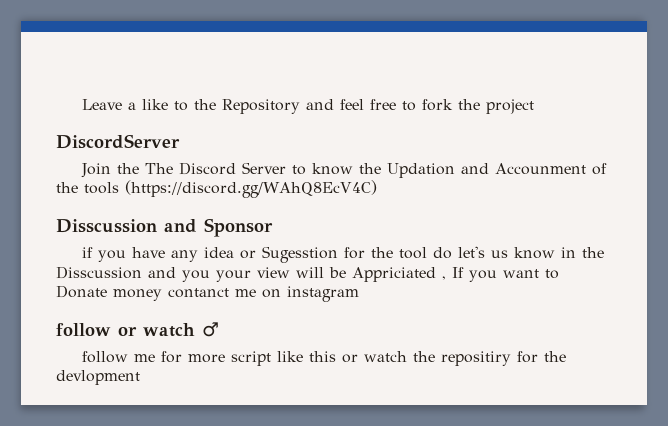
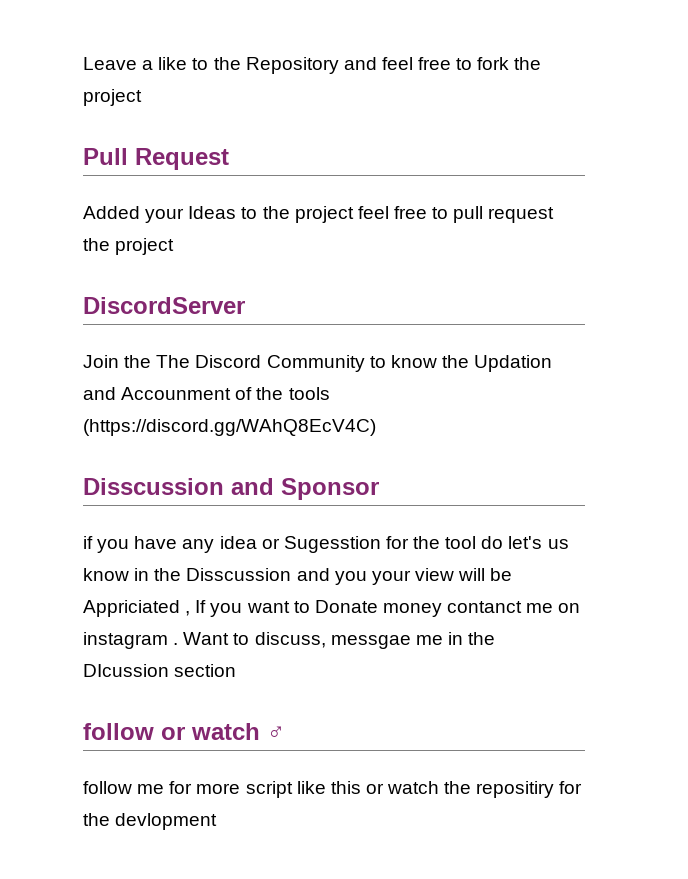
(535, 106) none -> [83,148,229,170] [83,206,555,223] [83,238,175,255] // Pull Request // Added your Ideas to the project feel free to pull request the project
[242,162,287,174] Server -> [266,355,365,372] Community
(359, 294) none -> [173,632,496,649] [83,664,237,677] . Want to discuss, messgae me in the DIcussion section

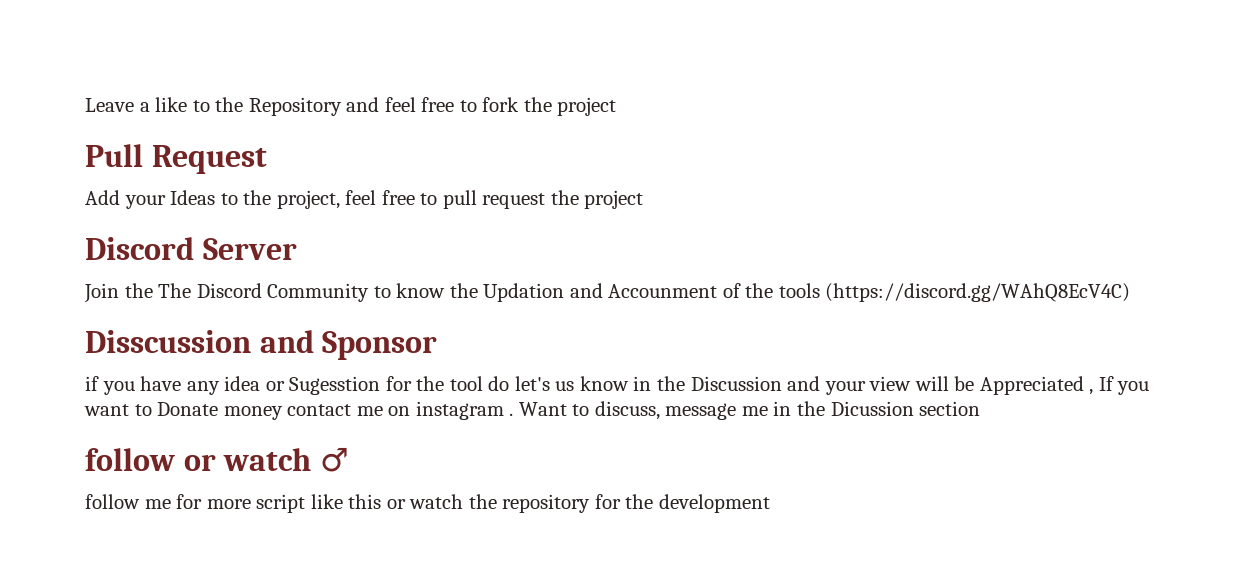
[83,206,140,219] Added -> [85,190,120,205] Add
[294,206,354,223] project -> [276,190,340,209] project,
[83,297,245,314] DiscordServer -> [85,237,297,260] Discord Server
[186,568,367,585] Disscussion and you -> [690,376,821,391] Discussion and
[83,600,180,617] Appriciated -> [979,376,1084,395] Appreciated
[447,601,523,613] contanct -> [287,404,352,416] contact
[330,635,411,649] messgae -> [665,403,737,420] message
[83,664,169,677] DIcussion -> [830,401,914,416] Dicussion
[476,781,583,798] [83,813,218,830] repositiry for the devlopment -> [502,494,770,513] repository for the development

